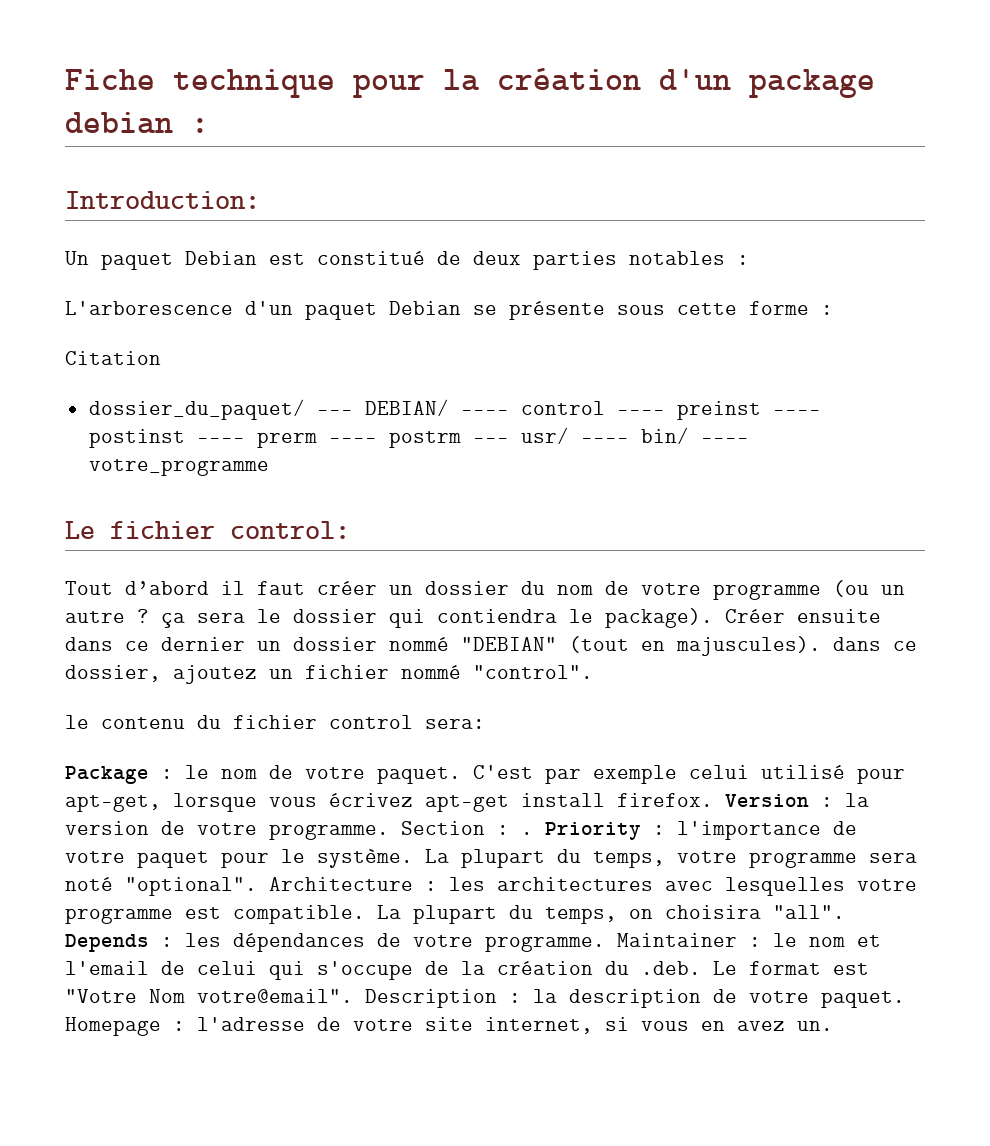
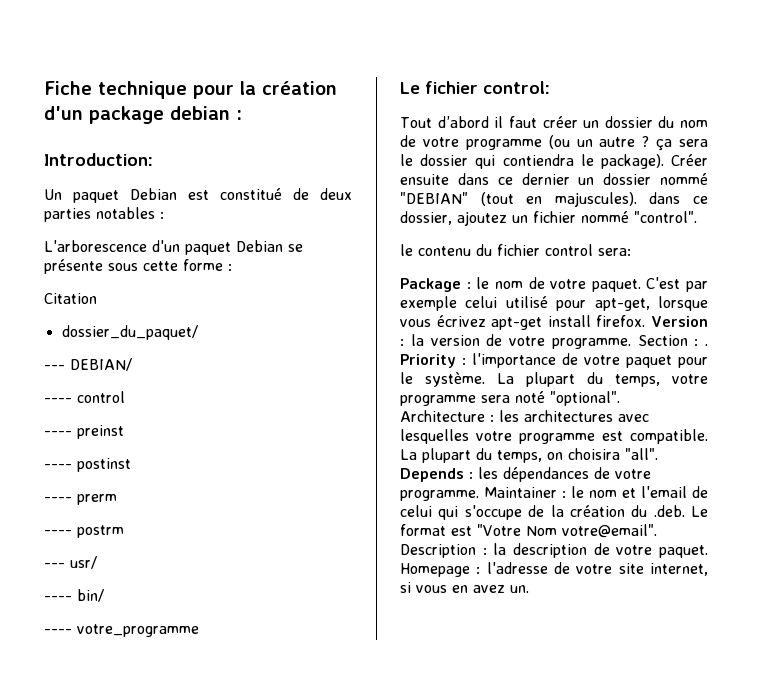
(305, 409) none -> (199, 332) //
(449, 407) none -> (133, 364) //
(605, 408) none -> (125, 397) //
(761, 410) none -> (124, 432) //
(185, 438) none -> (131, 465) //
(317, 440) none -> (117, 499) //
(461, 439) none -> (124, 531) //
(569, 435) none -> (98, 562) //
(689, 435) none -> (105, 595) //

